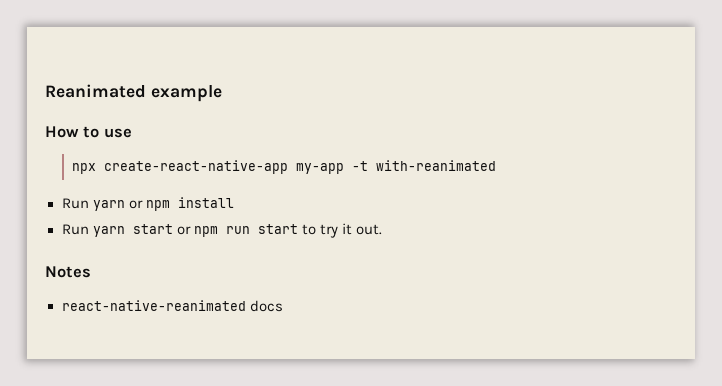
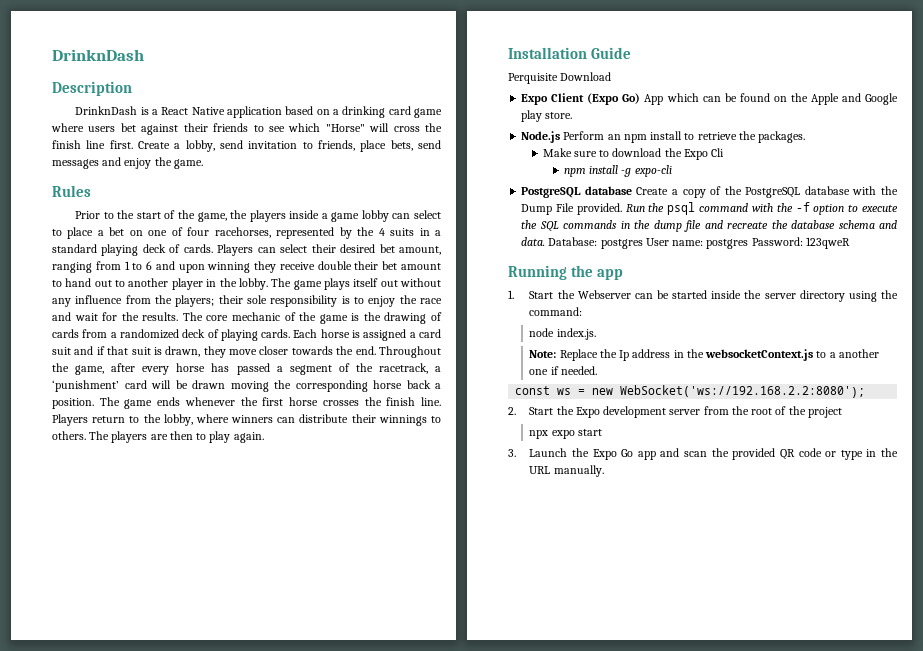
[45,84,222,102] [45,126,132,138] [72,160,497,174] [61,197,234,211] [61,223,382,238] [45,266,91,278] [61,300,283,312] Reanimated example // How to use // npx create-react-native-app my-app -t with-reanimated // Run yarn or npm install // Run yarn start or npm run start to try it out. // Notes // react-native-reanimated docs -> [52,49,144,61] [52,81,132,96] [75,106,442,118] [51,123,443,135] [52,140,441,152] [52,157,203,169] [52,185,91,197] [75,210,441,222] [52,227,441,239] [52,244,441,256] [52,261,442,273] [52,278,441,290] [52,295,442,307] [52,312,442,324] [52,329,442,341] [52,346,441,358] [52,363,441,375] [52,380,441,392] [52,397,441,409] [52,414,441,426] [52,431,264,443] [508,47,632,59] [508,72,612,84] [521,93,899,105] [521,110,573,122] [521,131,806,143] [542,148,724,160] [563,165,672,177] [521,186,898,198] [521,202,898,215] [521,220,898,232] [521,237,850,249] [508,265,624,280] [508,290,898,302] [529,307,583,316] [529,328,596,340] [529,349,879,361] [529,366,597,375] [515,385,866,398] [508,406,842,418] [529,429,602,439] [508,448,898,460] [529,465,604,477] DrinknDash // Description // DrinknDash is a React Native application based on a drinking card game where users bet against their friends to see which "Horse" will cross the finish line first. Create a lobby, send invitation to friends, place bets, send messages and enjoy the game. // Rules // Prior to the start of the game, the players inside a game lobby can select to place a bet on one of four racehorses, represented by the 4 suits in a standard playing deck of cards. Players can select their desired bet amount, ranging from 1 to 6 and upon winning they receive double their bet amount to hand out to another player in the lobby. The game plays itself out without any influence from the players; their sole responsibility is to enjoy the race and wait for the results. The core mechanic of the game is the drawing of cards from a randomized deck of playing cards. Each horse is assigned a card suit and if that suit is drawn, they move closer towards the end. Throughout the game, after every horse has passed a segment of the racetrack, a ‘punishment’ card will be drawn moving the corresponding horse back a position. The game ends whenever the first horse crosses the finish line. Players return to the lobby, where winners can distribute their winnings to others. The players are then to play again. // Installation Guide // Perquisite Download // Expo Client (Expo Go) App which can be found on the Apple and Google play store. // Node.js Perform an npm install to retrieve the packages. // Make sure to download the Expo Cli // npm install -g expo-cli // PostgreSQL database Create a copy of the PostgreSQL database with the Dump File provided. Run the psql command with the -f option to execute the SQL commands in the dump file and recreate the database schema and data. Database: postgres User name: postgres Password: 123qweR // Running the app // 1. Start the Webserver can be started inside the server directory using the command: // node index.js. // Note: Replace the Ip address in the websocketContext.js to a another one if needed. // const ws = new WebSocket('ws://192.168.2.2:8080'); // 2. Start the Expo development server from the root of the project // npx expo start // 3. Launch the Expo Go app and scan the provided QR code or type in the URL manually.

